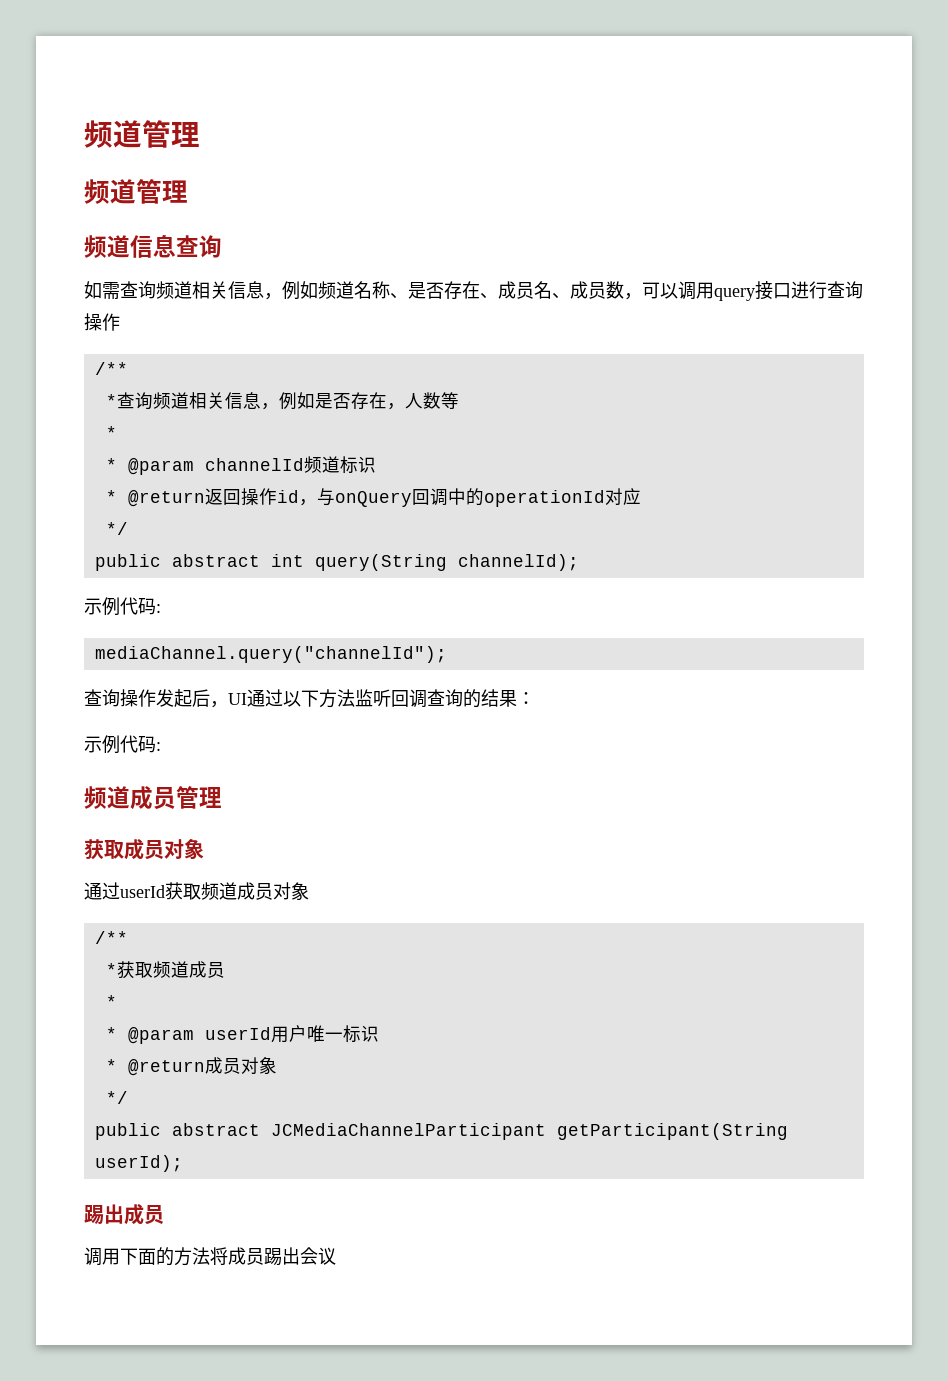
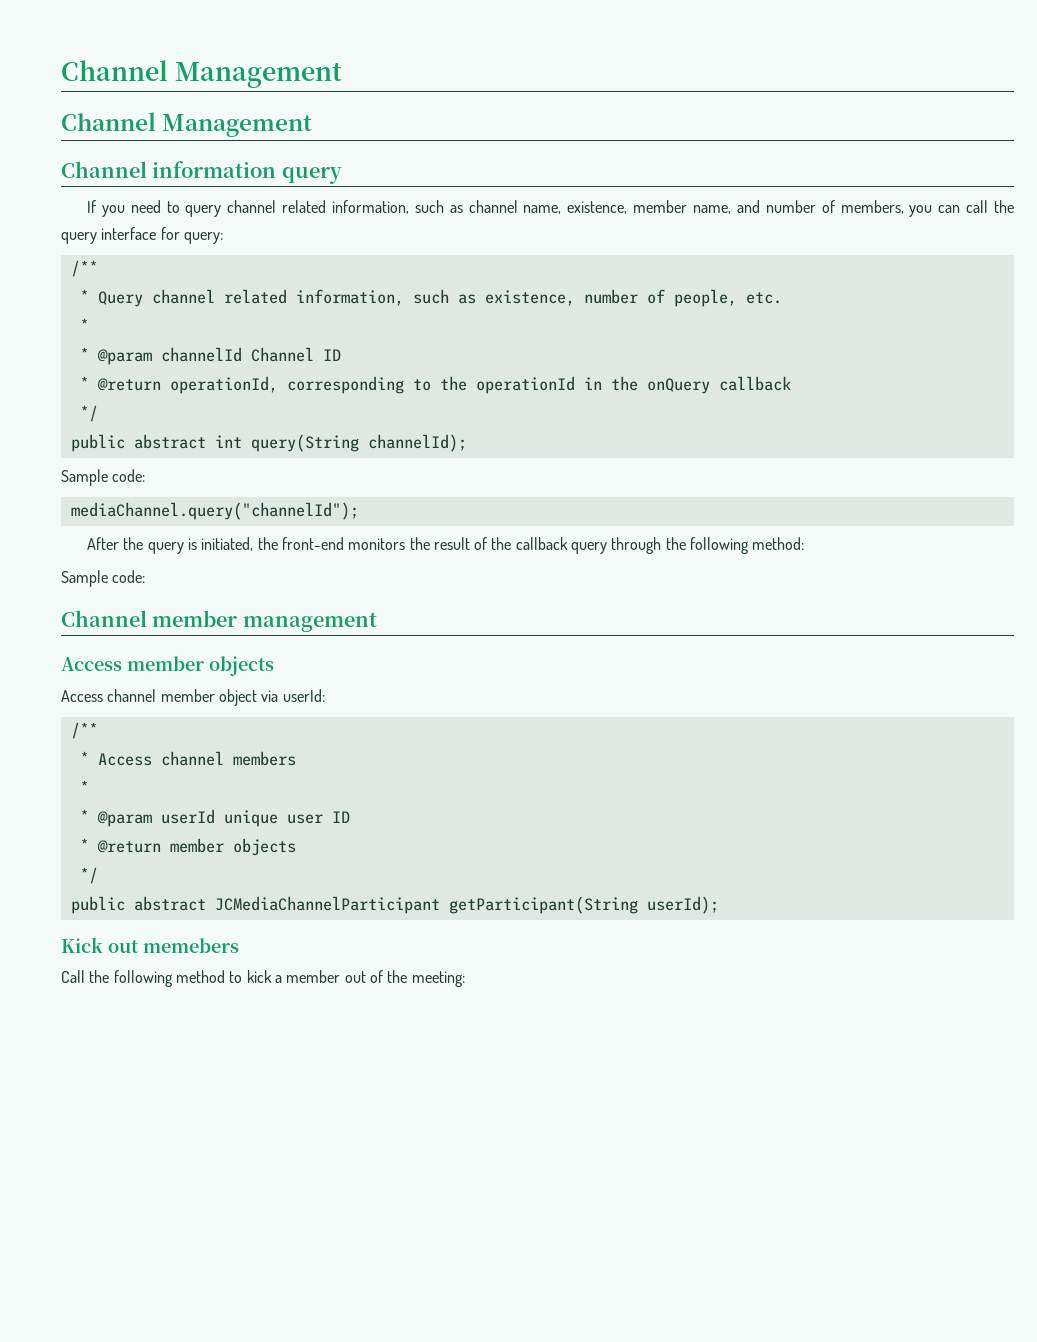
[84,120,200,148] [84,179,188,204] [84,234,222,258] [84,281,863,301] [84,313,120,331] [94,362,128,375] [105,392,459,410] 频道管理 // 频道管理 // 频道信息查询 // 如需查询频道相关信息，例如频道名称、是否存在、成员名、成员数，可以调用query接口进行查询操作 // /** // *查询频道相关信息，例如是否存在，人数等 -> [61,60,342,88] [61,112,313,137] [61,161,342,184] [86,200,1014,217] [61,227,223,244] [70,260,98,277] [79,289,782,307] Channel Management // Channel Management // Channel information query // If you need to query channel related information, such as channel name, existence, member name, and number of members, you can call the query interface for query: // /** // * Query channel related information, such as existence, number of people, etc.
[303,456,376,474] [105,488,641,507] 频道标识 // * @return返回操作id，与onQuery回调中的operationId对应 -> [250,347,341,362] [79,376,791,394] Channel ID // * @return operationId, corresponding to the operationId in the onQuery callback
[84,597,161,616] [94,646,447,663] [84,689,535,708] [84,735,161,754] [84,786,222,810] [84,838,204,860] [84,882,309,900] [94,931,128,944] [105,961,225,979] 示例代码: // mediaChannel.query("channelId"); // 查询操作发起后，UI通过以下方法监听回调查询的结果： // 示例代码: // 频道成员管理 // 获取成员对象 // 通过userId获取频道成员对象 // /** // *获取频道成员 -> [61,469,146,486] [70,502,359,520] [86,537,805,554] [61,570,146,587] [61,610,377,632] [61,656,274,676] [61,689,325,706] [70,722,98,739] [79,751,296,766] Sample code: // mediaChannel.query("channelId"); // After the query is initiated, the front-end monitors the result of the callback query through the following method: // Sample code: // Channel member management // Access member objects // Access channel member object via userId: // /** // * Access channel members
[270,1025,379,1043] [105,1057,277,1076] 用户唯一标识 // * @return成员对象 -> [223,810,350,827] [79,838,296,856] unique user ID // * @return member objects
[84,1203,164,1225] [84,1247,336,1266] 踢出成员 // 调用下面的方法将成员踢出会议 -> [61,937,239,953] [61,970,465,987] Kick out memebers // Call the following method to kick a member out of the meeting:

